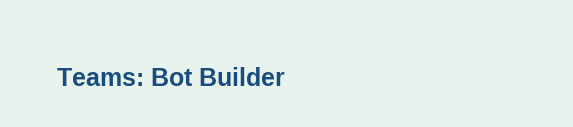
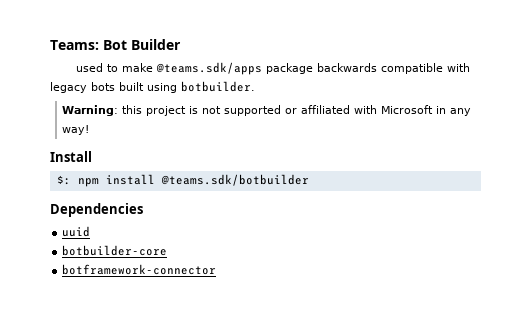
(285, 76) none -> [76,62,471,75] [50,81,255,93] [62,105,472,116] [62,125,90,135] [50,151,92,162] [56,174,309,187] [50,203,143,217] [62,226,91,237] [62,245,168,256] [62,264,217,275] // used to make @teams.sdk/apps package backwards compatible with legacy bots built using botbuilder. // Warning: this project is not supported or affiliated with Microsoft in any way! // Install // $: npm install @teams.sdk/botbuilder // Dependencies // uuid // botbuilder-core // botframework-connector

